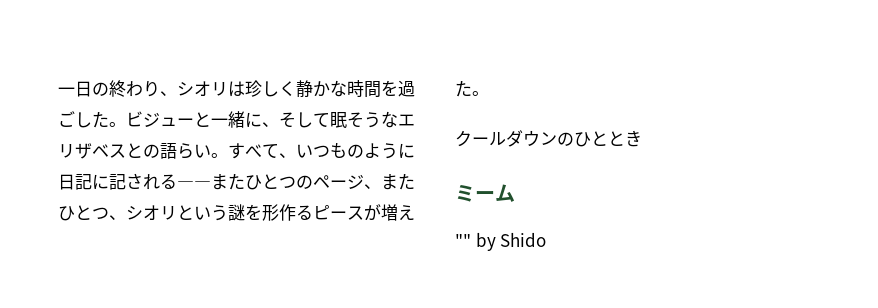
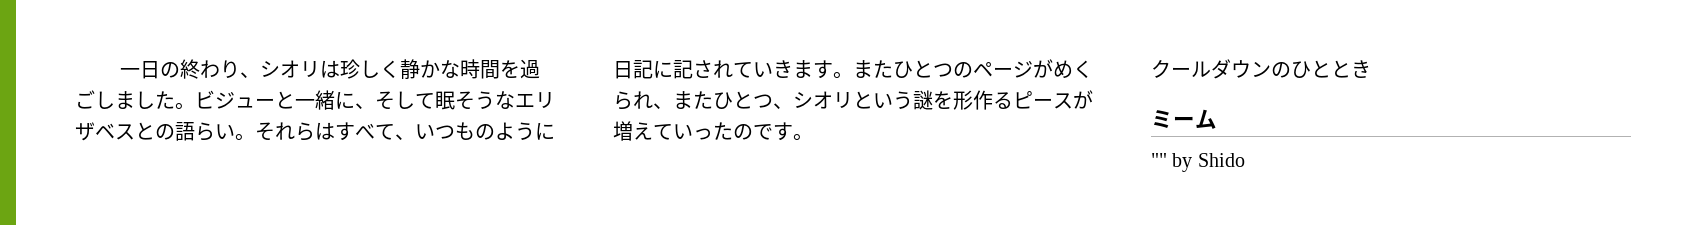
(92, 120) none -> [115,91,155,109] まし
(228, 155) none -> [255,122,335,141] それらは
[160,174,211,189] る―― -> [733,60,853,79] ていきます。
(364, 181) none -> [1033,59,1093,79] [613,91,653,110] がめくられ
[455,80,472,97] た -> [653,122,793,141] ていったのです

